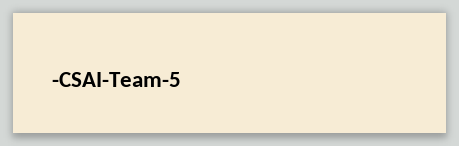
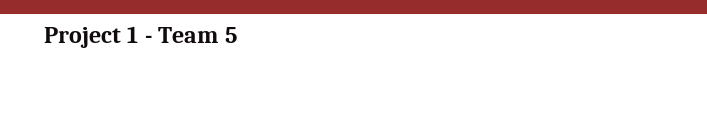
[52,72,181,87] -CSAI-Team-5 -> [44,26,237,48] Project 1 - Team 5

